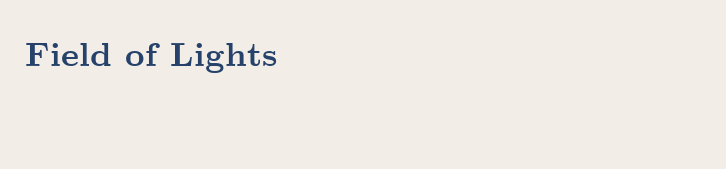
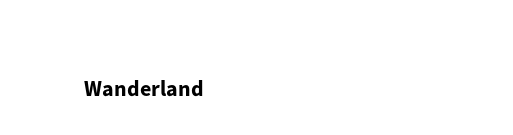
[25,43,277,73] Field of Lights -> [84,80,204,97] Wanderland

